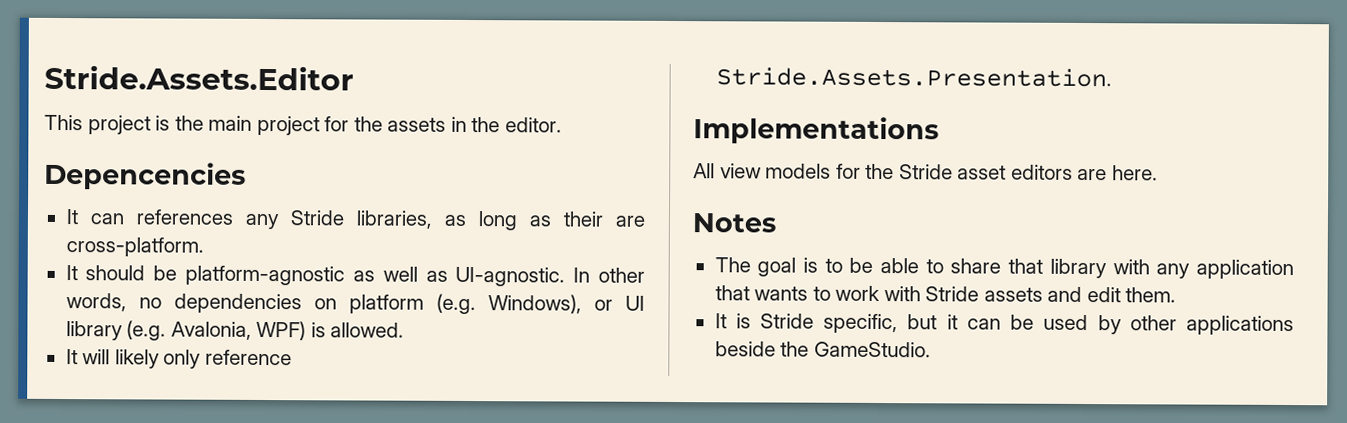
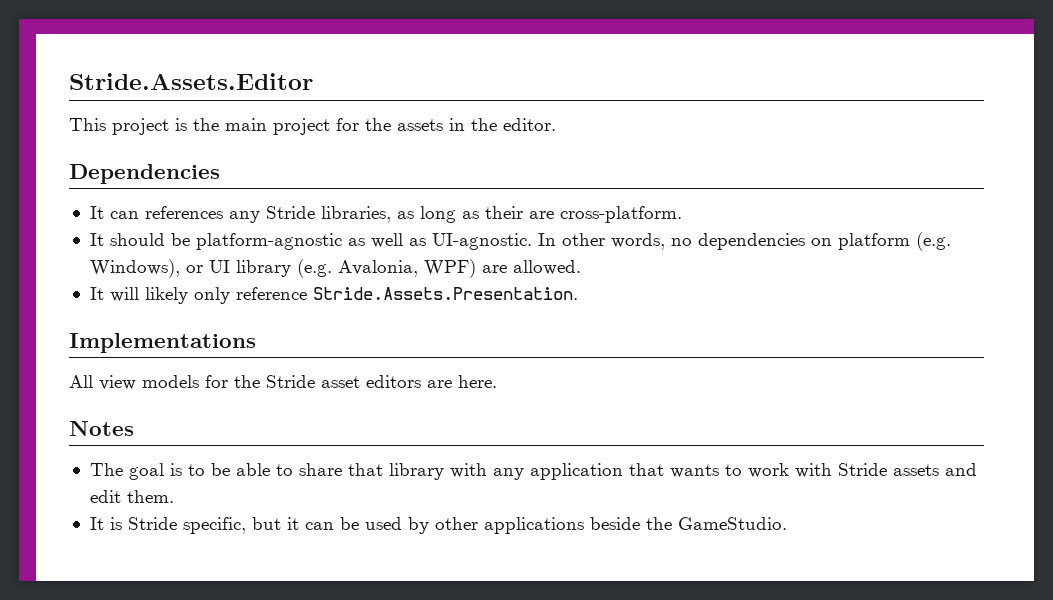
[44,161,246,190] Depencencies -> [69,164,220,184] Dependencies
[310,322,326,338] is -> [481,265,507,273] are

